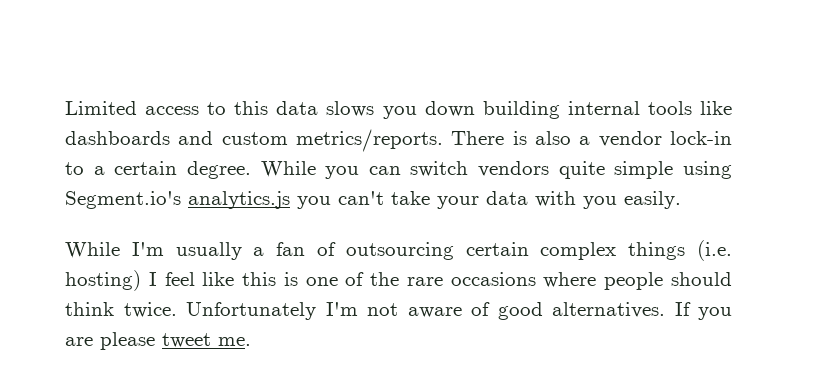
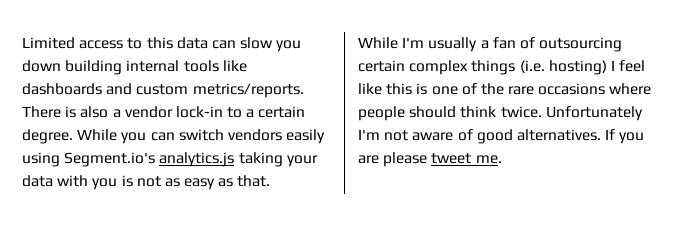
[326,101,375,117] slows -> [211,37,274,49] can slow
[558,161,674,179] quite simple -> [286,129,326,144] easily
[297,191,430,209] you can't take -> [238,152,283,167] taking
[624,191,681,209] easily. -> [121,175,271,190] is not as easy as that.

